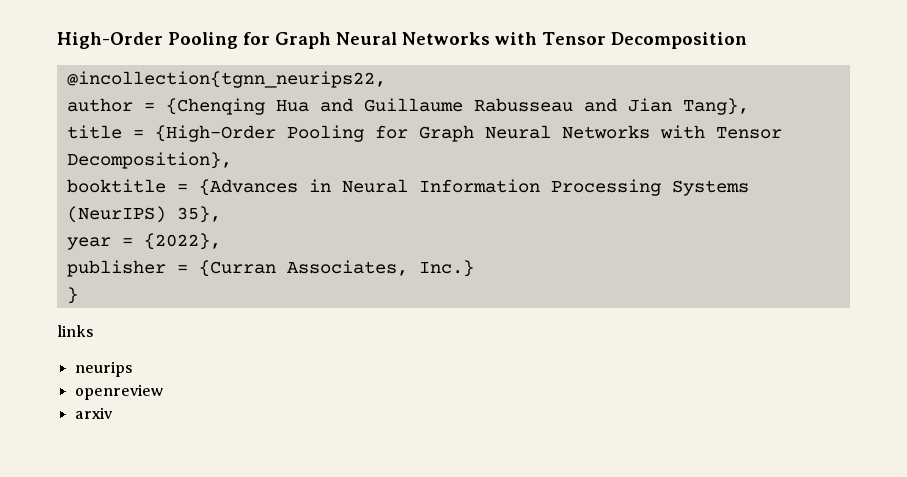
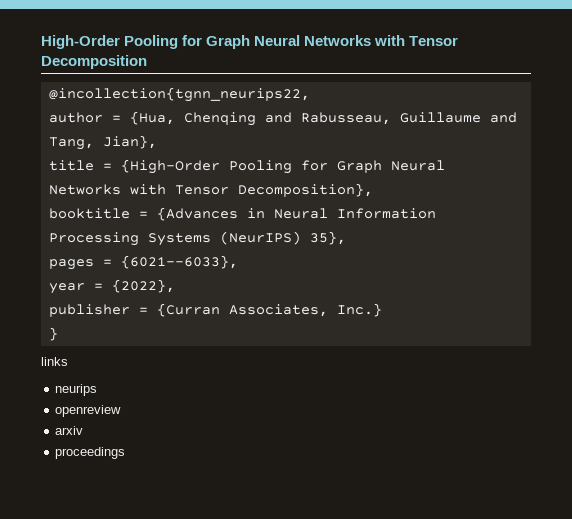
[165,98,749,115] {Chenqing Hua and Guillaume Rabusseau and Jian Tang}, -> [129,111,517,126] [48,135,157,150] {Hua, Chenqing and Rabusseau, Guillaume and Tang, Jian},
(221, 214) none -> [48,255,238,270] // pages = {6021--6033},
(113, 413) none -> [55,447,126,459] // proceedings

